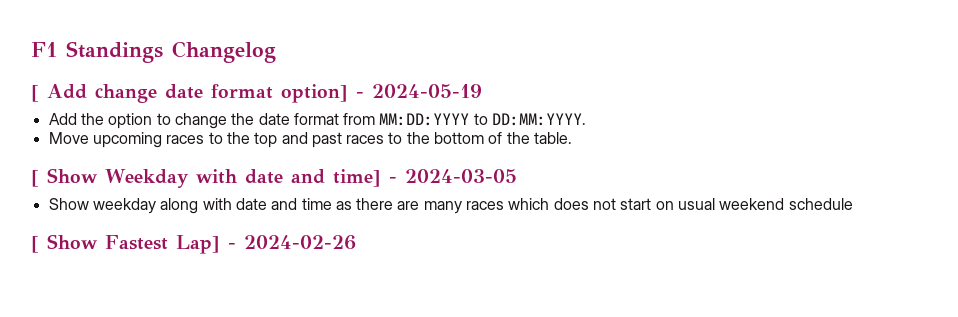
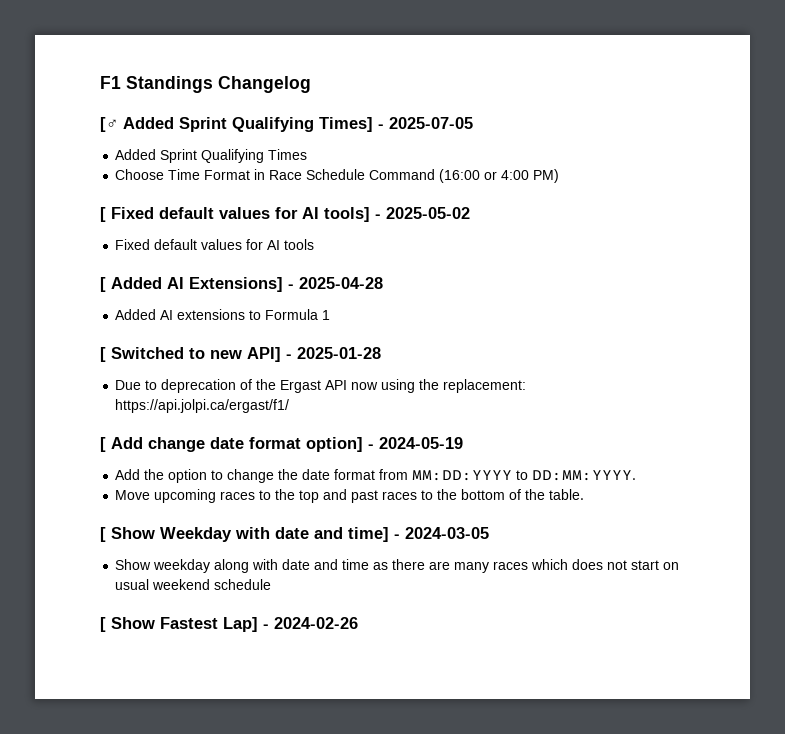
(276, 52) none -> [100,117,473,132] [115,149,308,163] [115,169,560,183] [100,207,470,222] [115,239,315,250] [100,277,383,292] [115,309,331,320] [100,347,381,362] [115,379,527,393] [115,399,290,413] // [♂ Added Sprint Qualifying Times] - 2025-07-05 // Added Sprint Qualifying Times // Choose Time Format in Race Schedule Command (16:00 or 4:00 PM) // [ Fixed default values for AI tools] - 2025-05-02 // Fixed default values for AI tools // [ Added AI Extensions] - 2025-04-28 // Added AI extensions to Formula 1 // [ Switched to new API] - 2025-01-28 // Due to deprecation of the Ergast API now using the replacement: https://api.jolpi.ca/ergast/f1/

